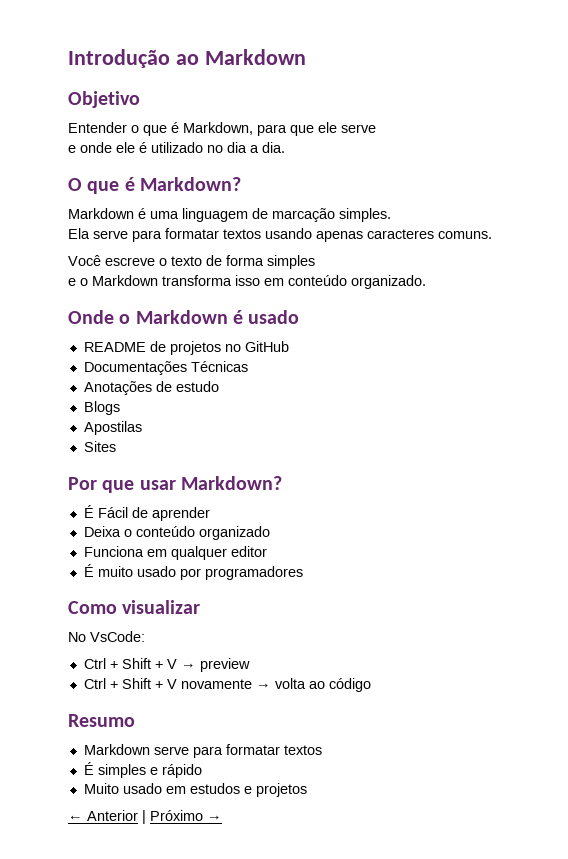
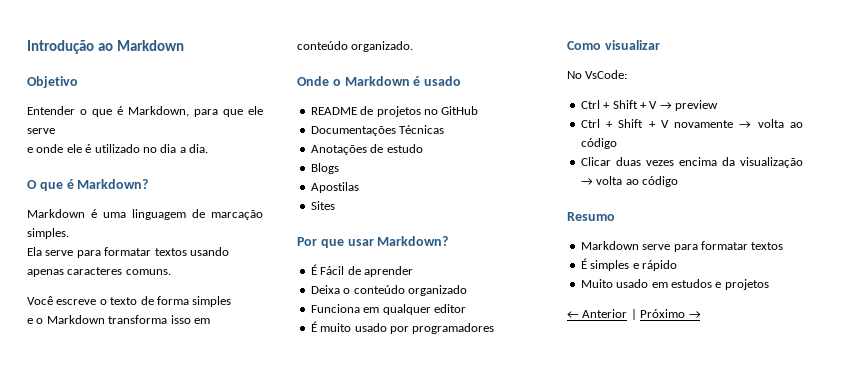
(371, 685) none -> [580,157,803,168] [580,176,678,187] // Clicar duas vezes encima da visualização → volta ao código

